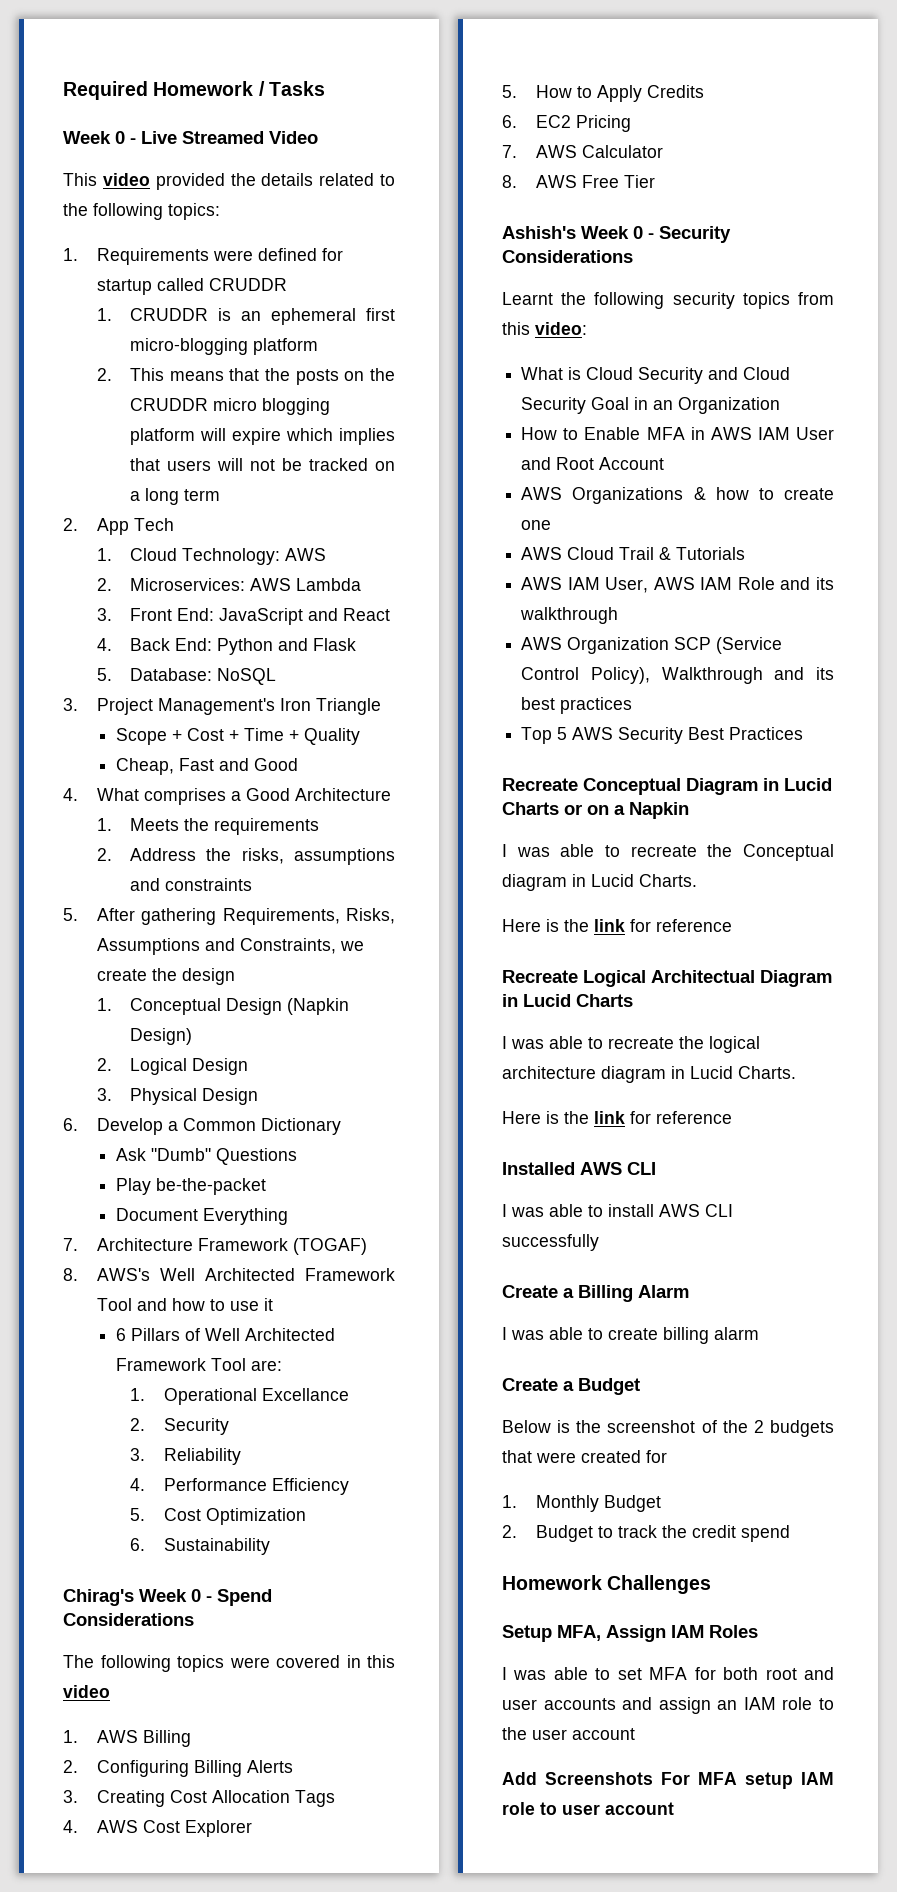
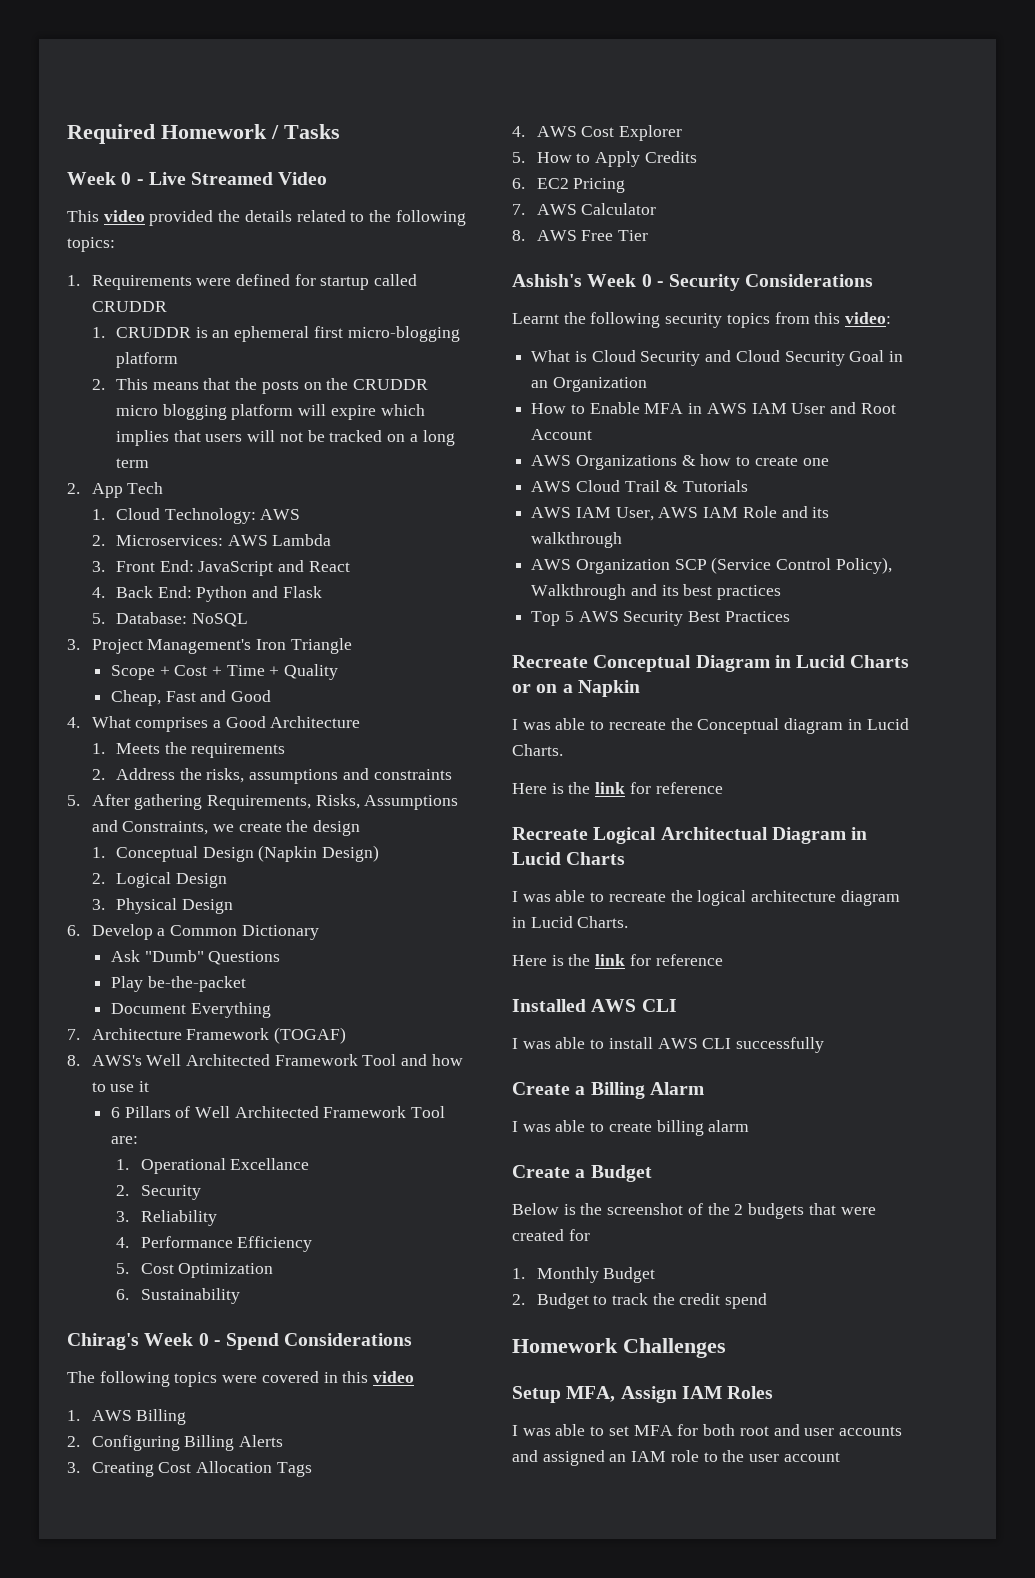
[658,1697,711,1714] assign -> [542,1450,605,1466] assigned
[502,1772,834,1789] [502,1802,674,1815] // Add Screenshots For MFA setup IAM role to user account -> (840, 1457) none

